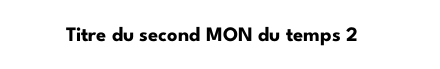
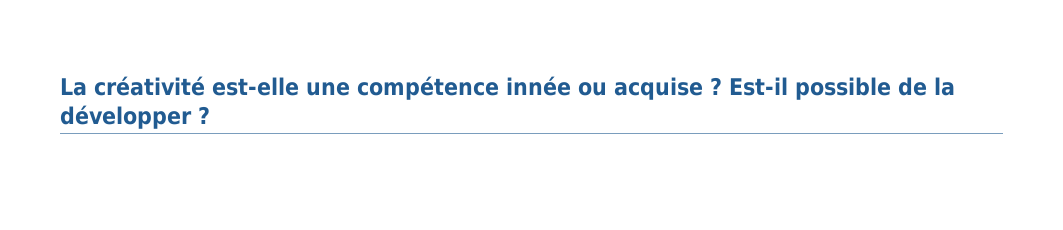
[66,26,359,46] Titre du second MON du temps 2 -> [60,76,955,100] [60,105,210,129] La créativité est-elle une compétence innée ou acquise ? Est-il possible de la développer ?

